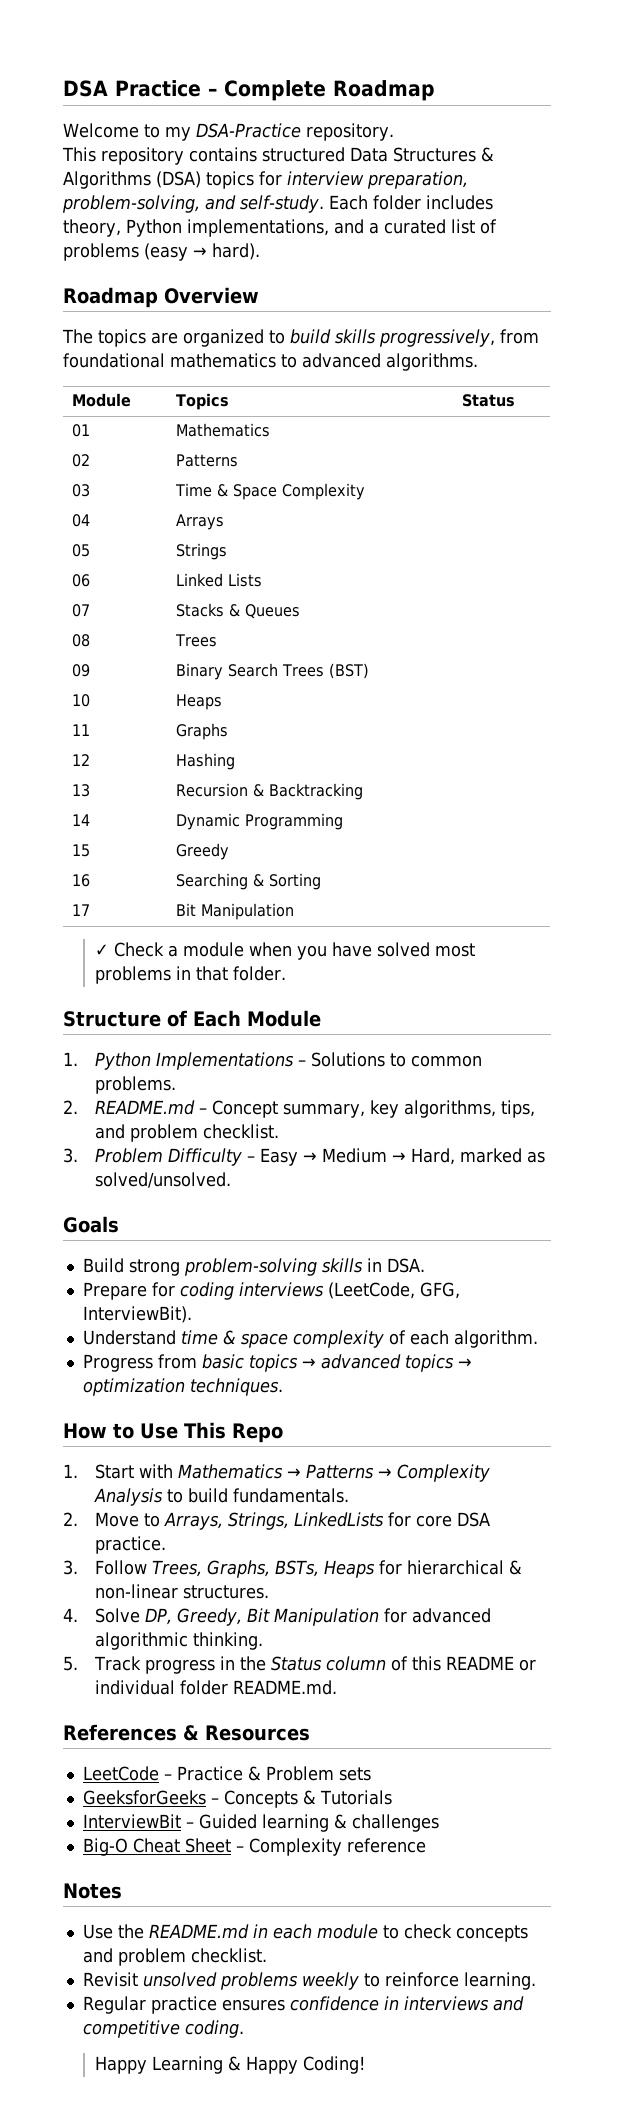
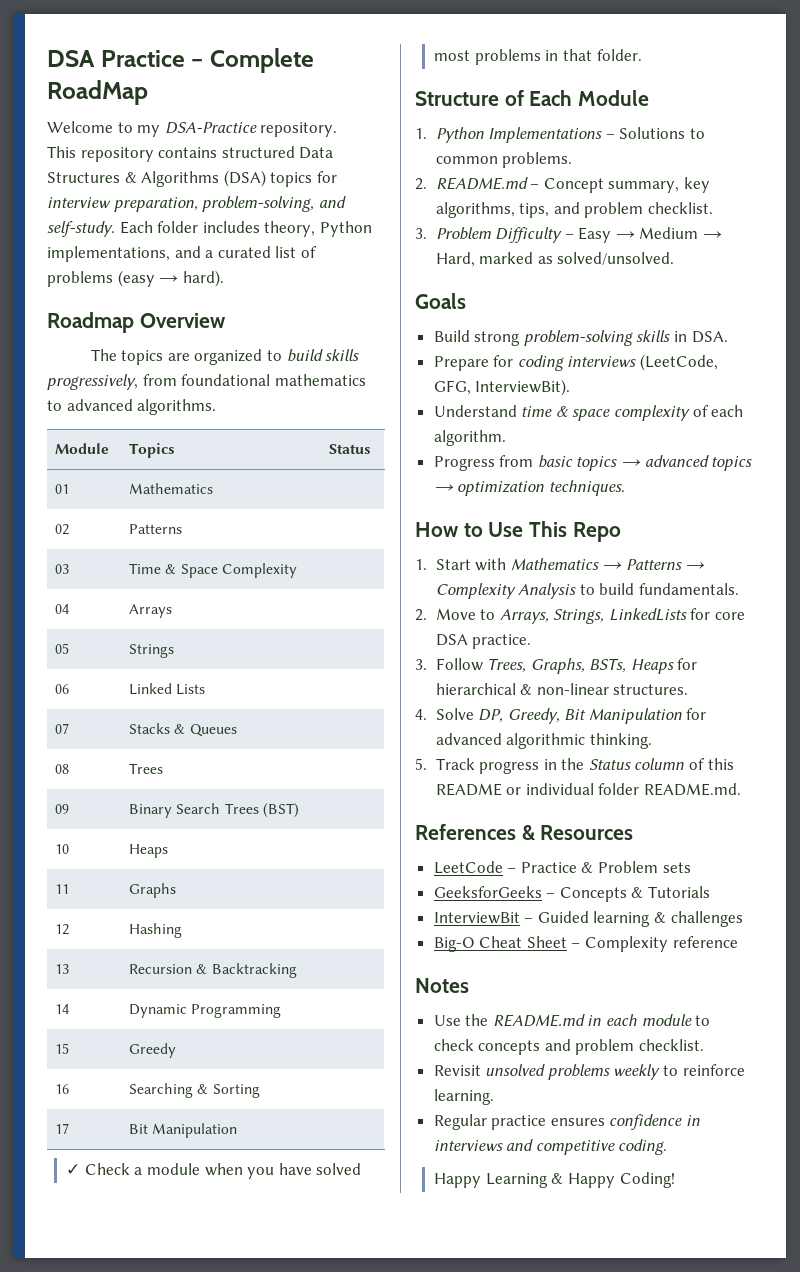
[333,80,435,101] Roadmap -> [47,80,148,105] RoadMap

